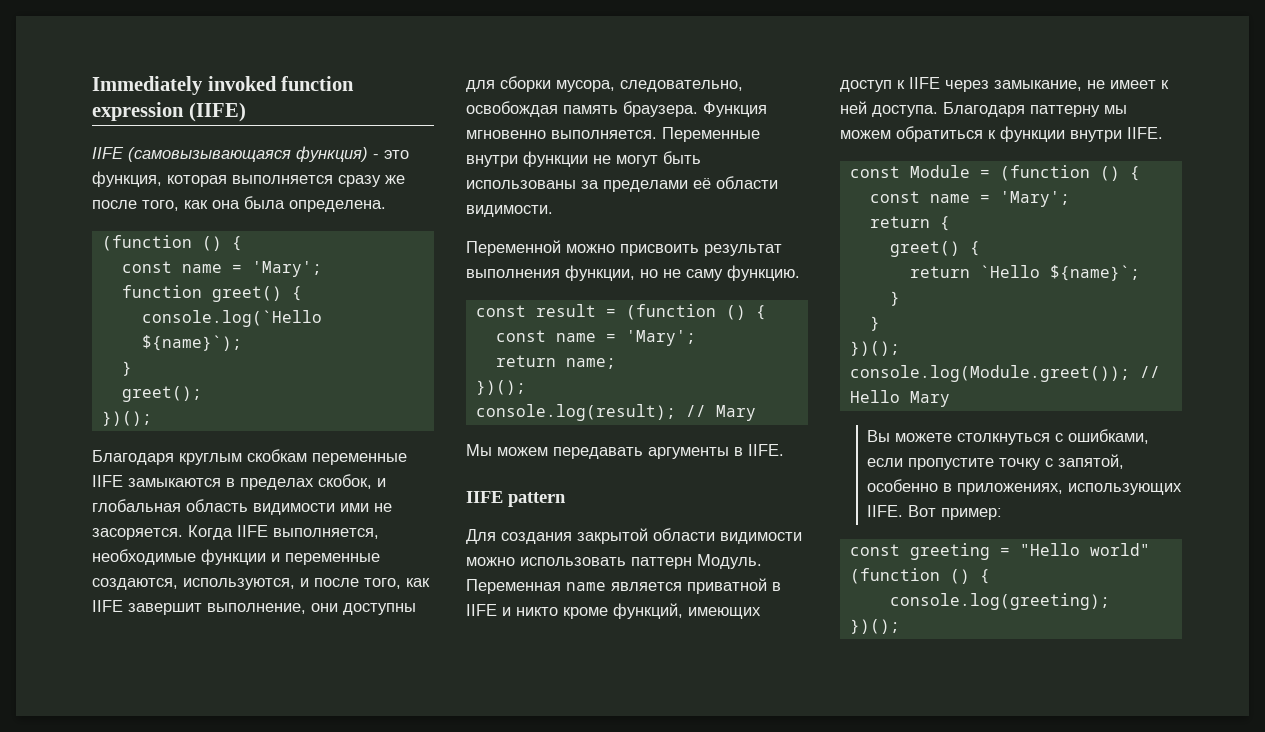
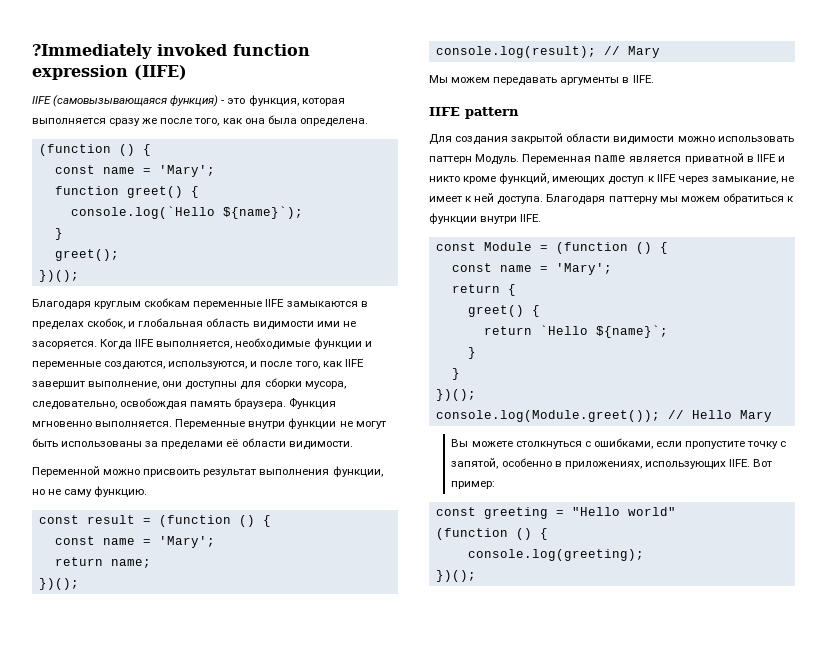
[92,76,203,95] Immediately -> [32,44,152,59] ?Immediately

